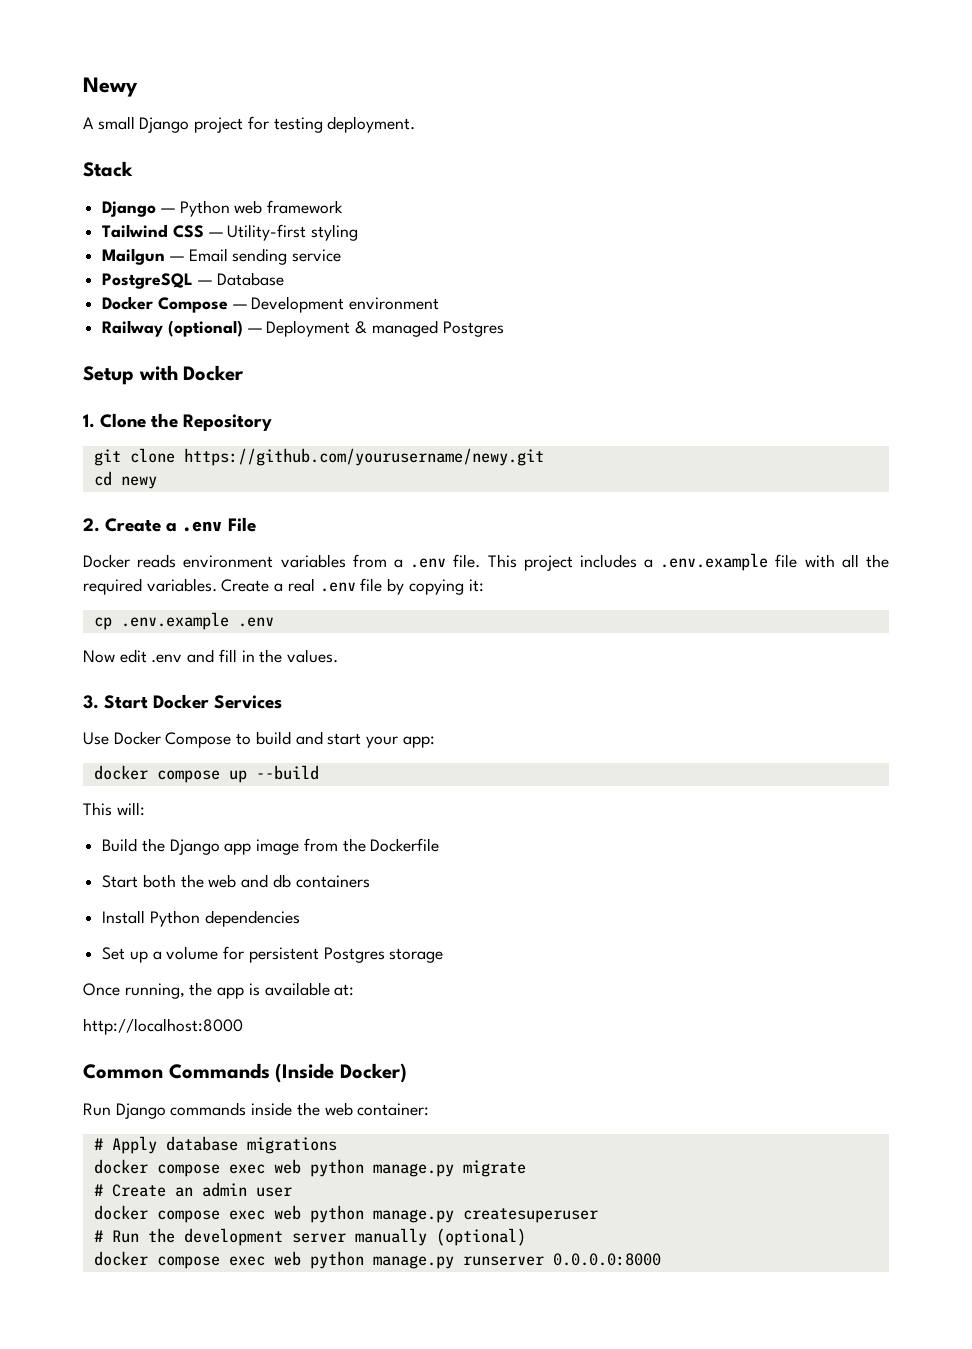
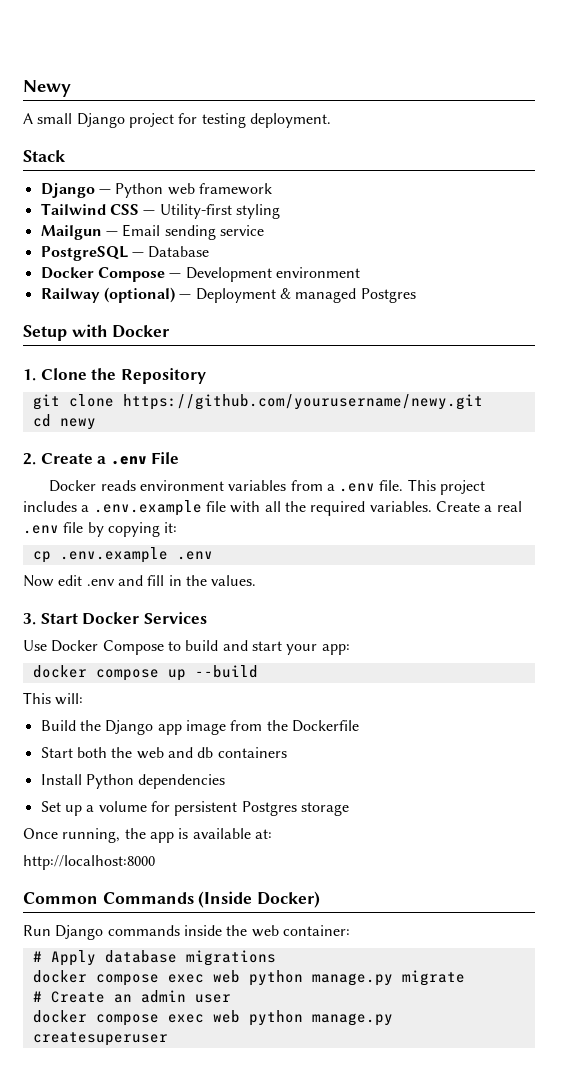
[93,1228,526,1246] [93,1251,661,1269] // # Run the development server manually (optional) // docker compose exec web python manage.py runserver 0.0.0.0:8000 -> (168, 1039) none

